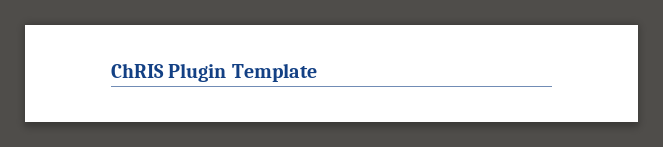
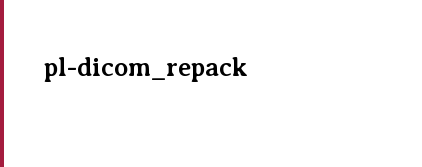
[111,63,317,82] ChRIS Plugin Template -> [44,57,248,82] pl-dicom_repack

